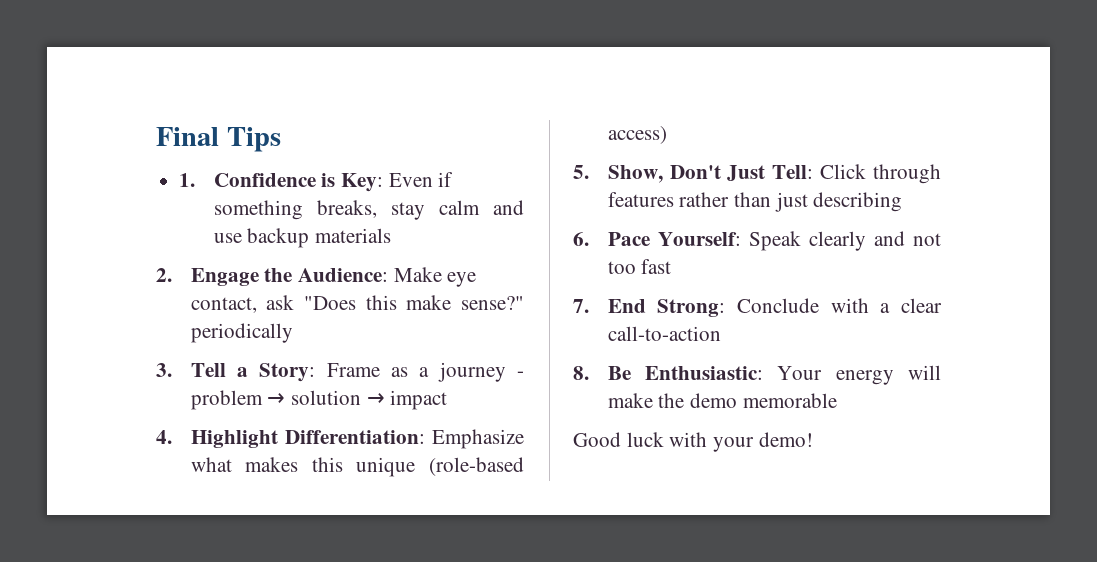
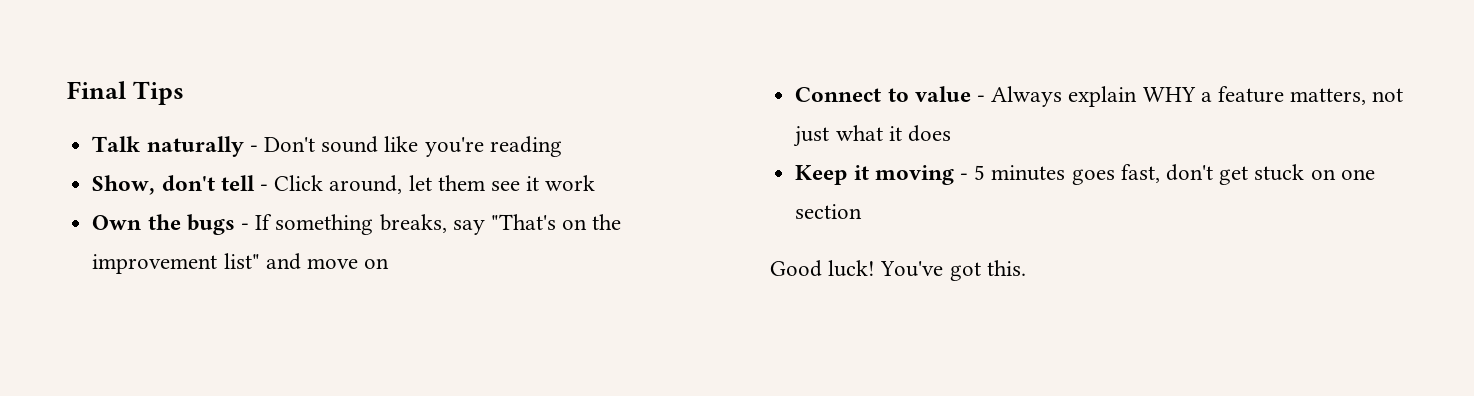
[179,172,454,192] [213,200,524,220] [213,228,392,248] [156,267,477,287] [190,295,524,313] [190,323,293,343] [156,362,524,382] [190,390,448,410] [156,429,524,449] [190,457,524,477] [607,126,667,144] [573,164,941,184] [607,192,903,212] [573,231,941,251] [607,259,672,274] [573,298,942,317] [607,326,721,341] [573,365,941,385] [607,393,837,408] [573,432,813,452] 1. Confidence is Key: Even if something breaks, stay calm and use backup materials // 2. Engage the Audience: Make eye contact, ask "Does this make sense?" periodically // 3. Tell a Story: Frame as a journey - problem → solution → impact // 4. Highlight Differentiation: Emphasize what makes this unique (role-based access) // 5. Show, Don't Just Tell: Click through features rather than just describing // 6. Pace Yourself: Speak clearly and not too fast // 7. End Strong: Conclude with a clear call-to-action // 8. Be Enthusiastic: Your energy will make the demo memorable // Good luck with your demo! -> [92,136,562,157] [92,175,596,195] [92,214,622,235] [92,253,390,274] [795,86,1404,107] [793,125,951,147] [795,164,1375,185] [795,204,863,219] [770,260,1026,281] Talk naturally - Don't sound like you're reading // Show, don't tell - Click around, let them see it work // Own the bugs - If something breaks, say "That's on the improvement list" and move on // Connect to value - Always explain WHY a feature matters, not just what it does // Keep it moving - 5 minutes goes fast, don't get stuck on one section // Good luck! You've got this.

